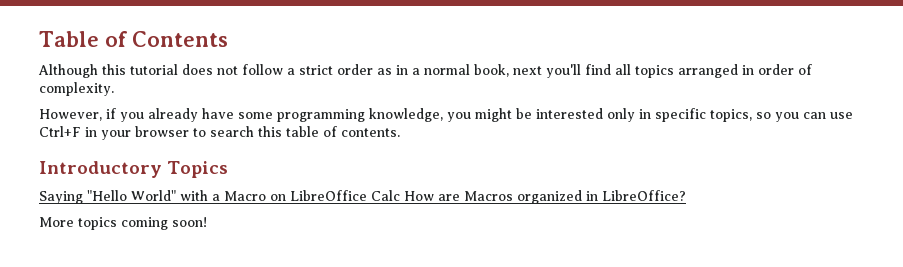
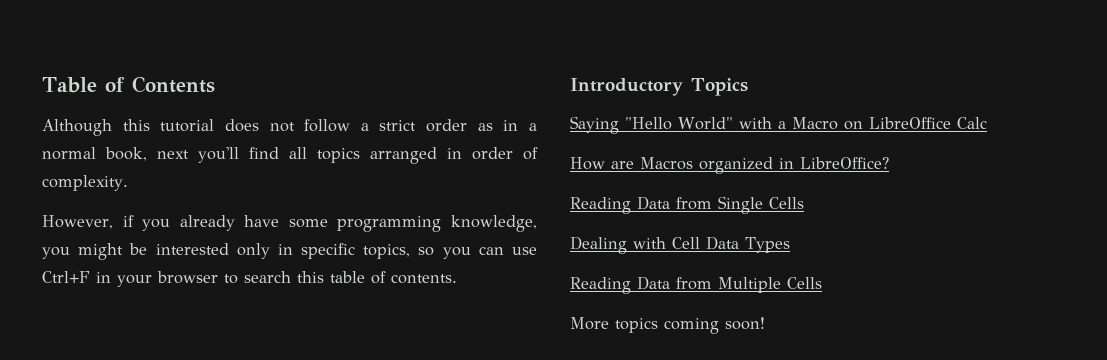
(400, 195) none -> (987, 123) //
(686, 195) none -> [570,196,804,214] [570,236,790,254] [570,276,822,294] // Reading Data from Single Cells // Dealing with Cell Data Types // Reading Data from Multiple Cells

